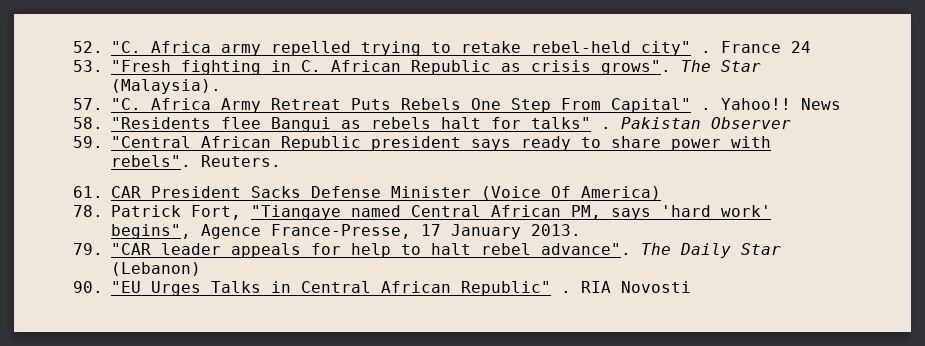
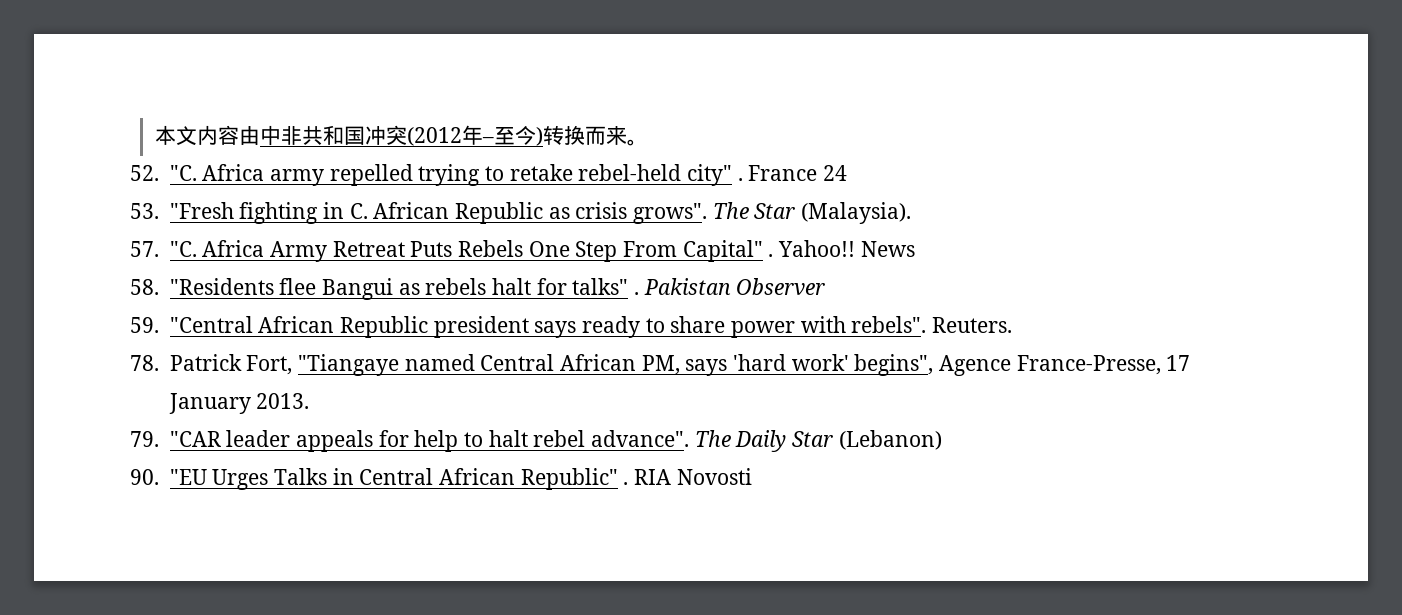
(73, 47) none -> [155,125,649,146] 本文内容由中非共和国冲突(2012年–至今)转换而来。 //
[73,186,661,200] // 61. CAR President Sacks Defense Minister (Voice Of America) -> (1012, 325) none

